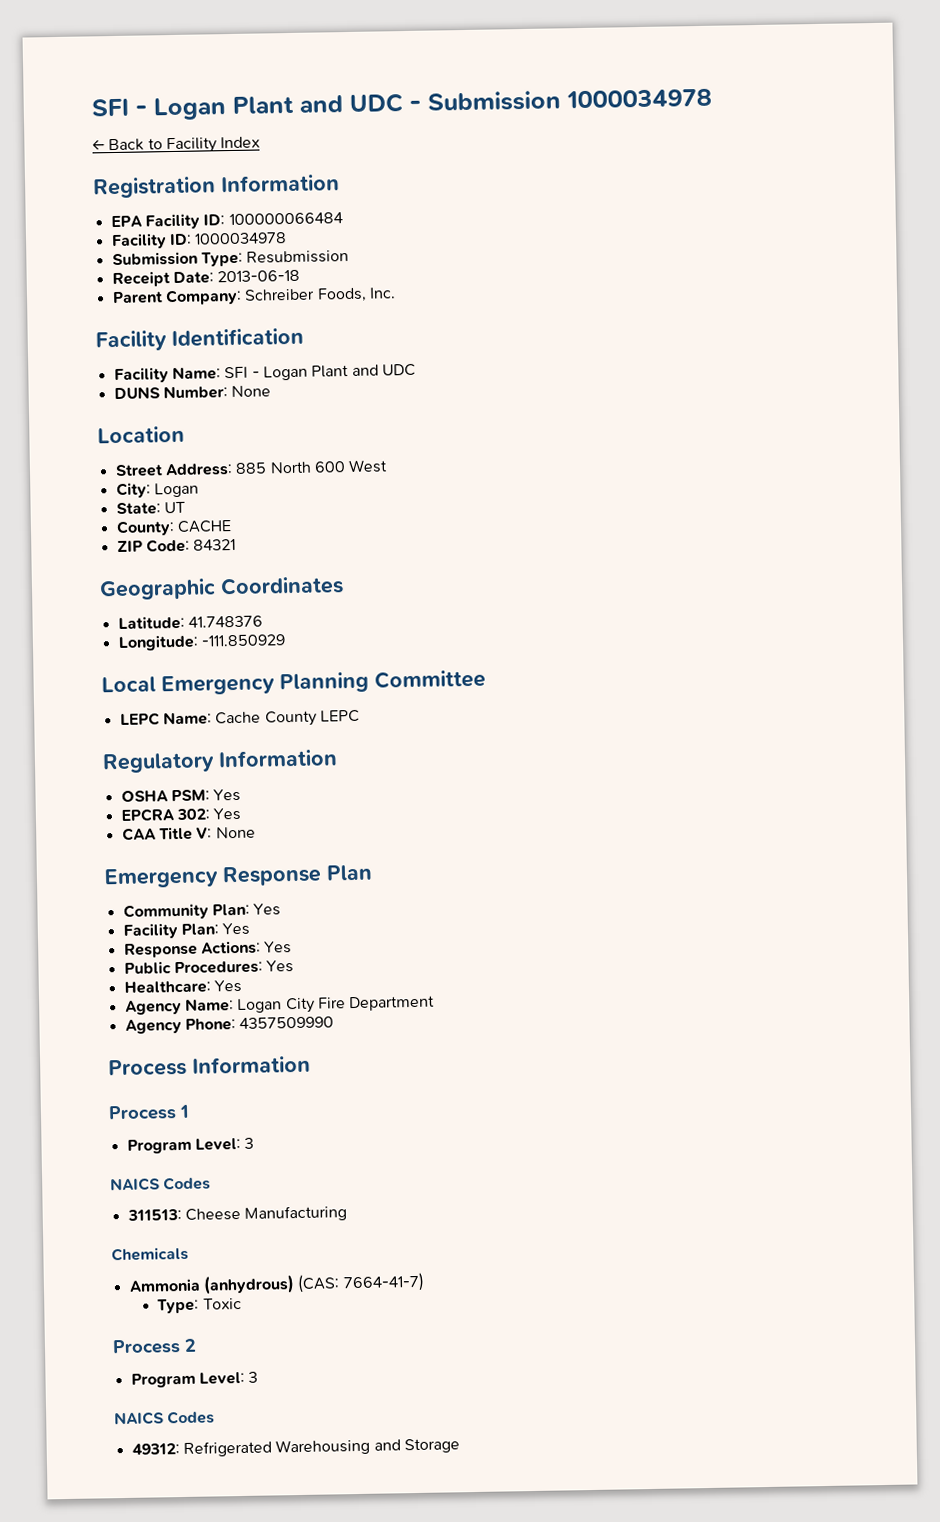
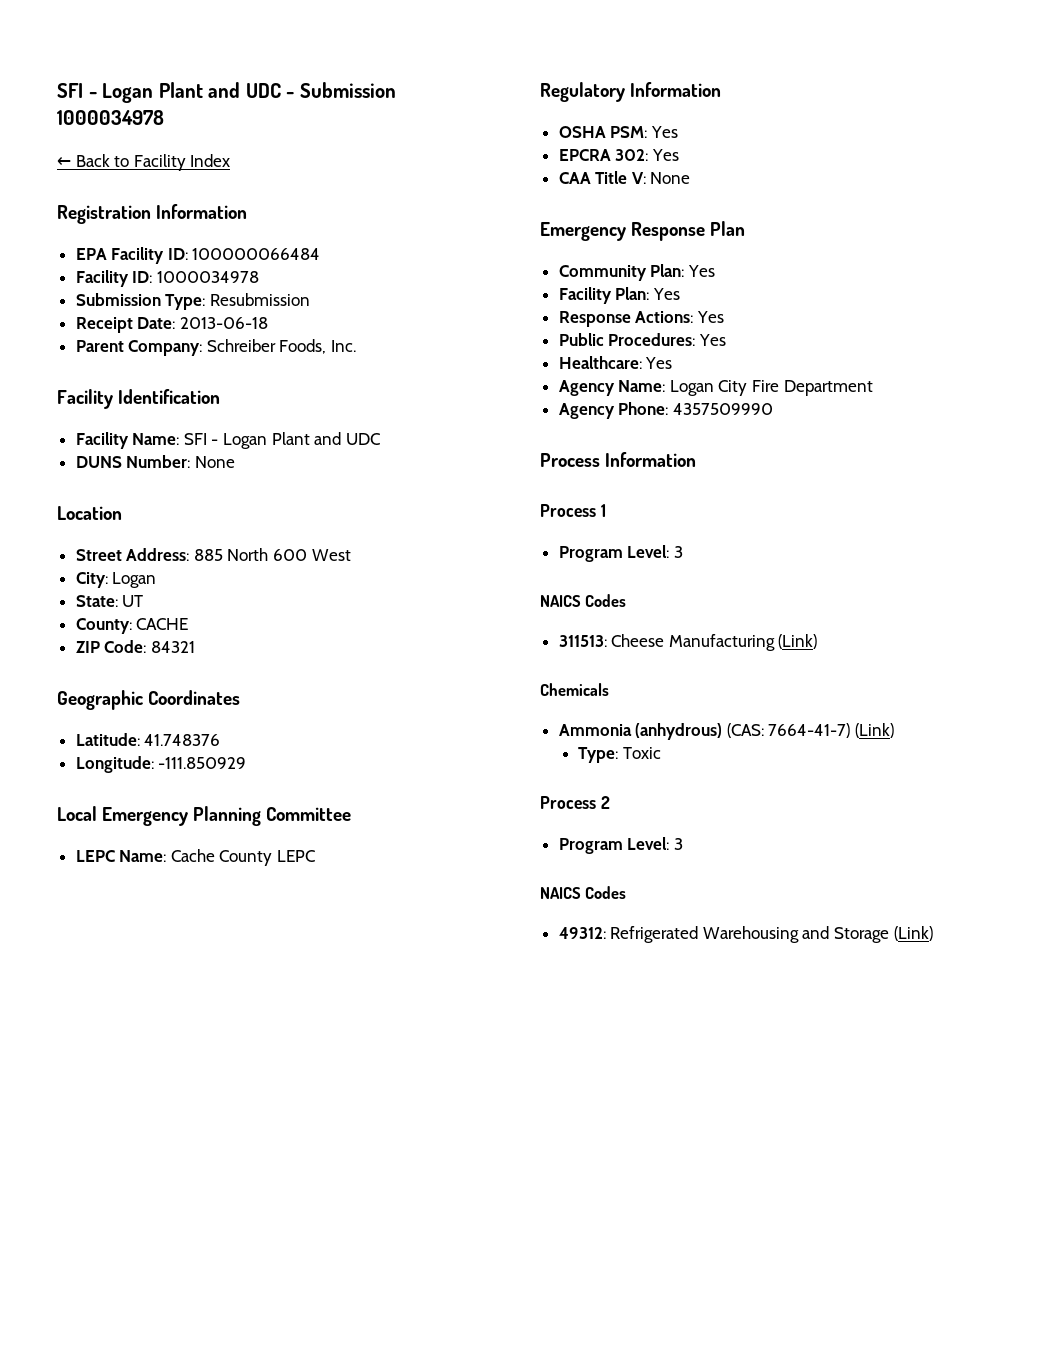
(348, 1213) none -> [778,634,818,649] (Link)
(425, 1282) none -> [855,723,895,738] (Link)
(460, 1446) none -> [893,926,933,941] (Link)

